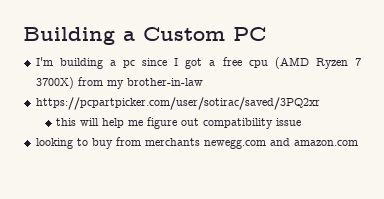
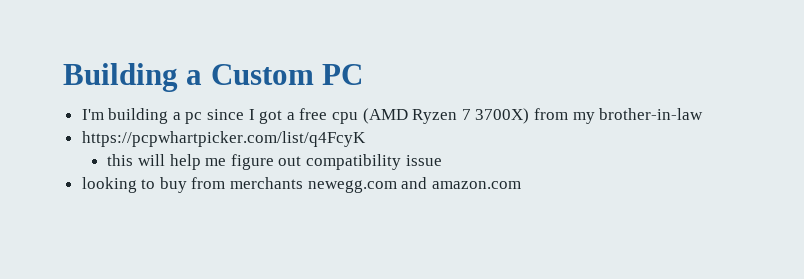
[35,97,320,110] https://pcpartpicker.com/user/sotirac/saved/3PQ2xr -> [81,131,366,147] https://pcpwhartpicker.com/list/q4FcyK

